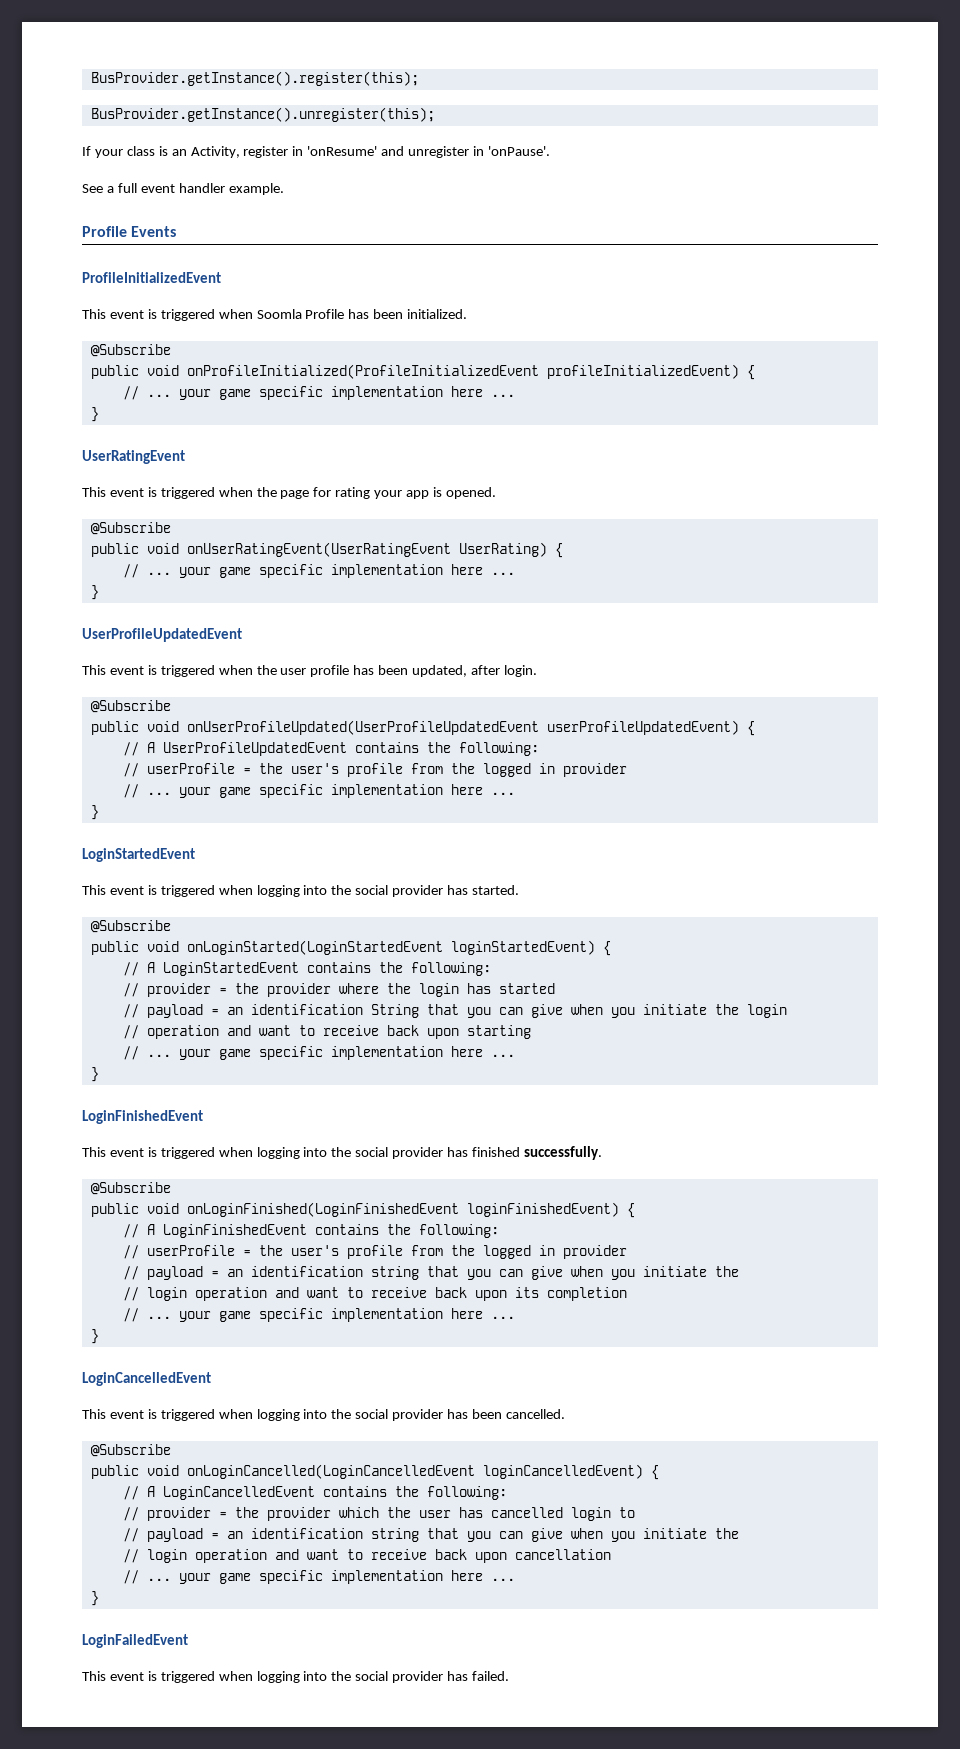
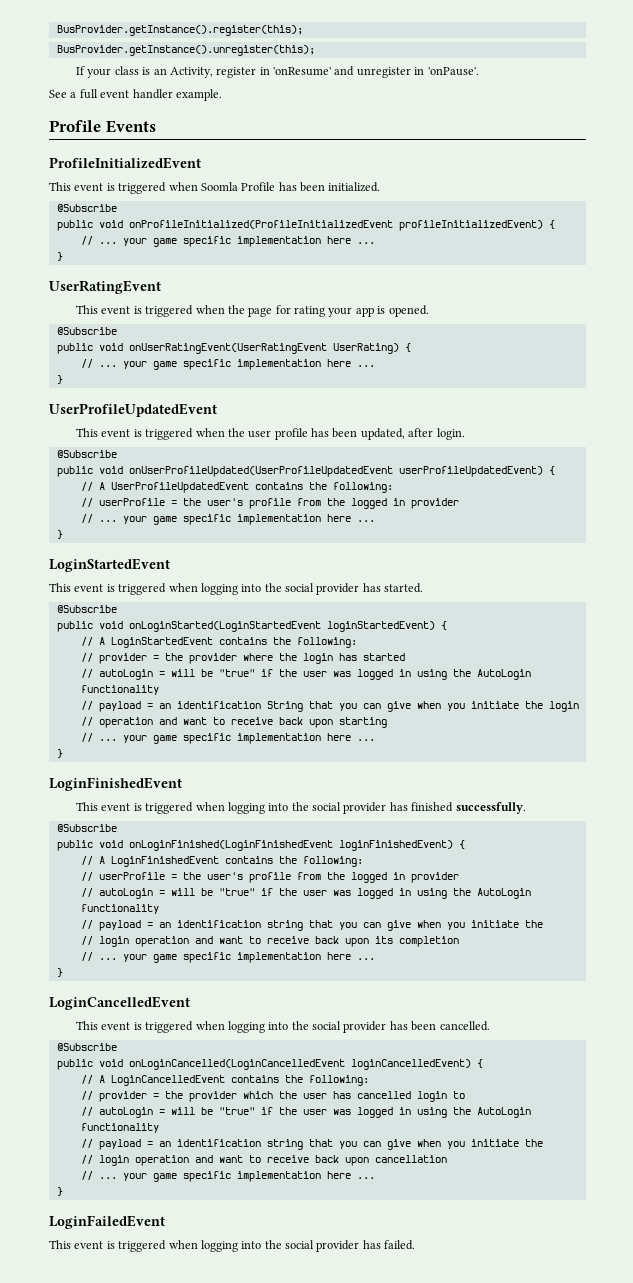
(555, 988) none -> [80,669,531,680] [80,685,159,695] // // autoLogin = will be "true" if the user was logged in using the AutoLogin functionality
(627, 1252) none -> [80,888,531,899] [80,904,159,914] // // autoLogin = will be "true" if the user was logged in using the AutoLogin functionality
(635, 1512) none -> [80,1107,531,1118] [80,1123,159,1133] // // autoLogin = will be "true" if the user was logged in using the AutoLogin functionality

